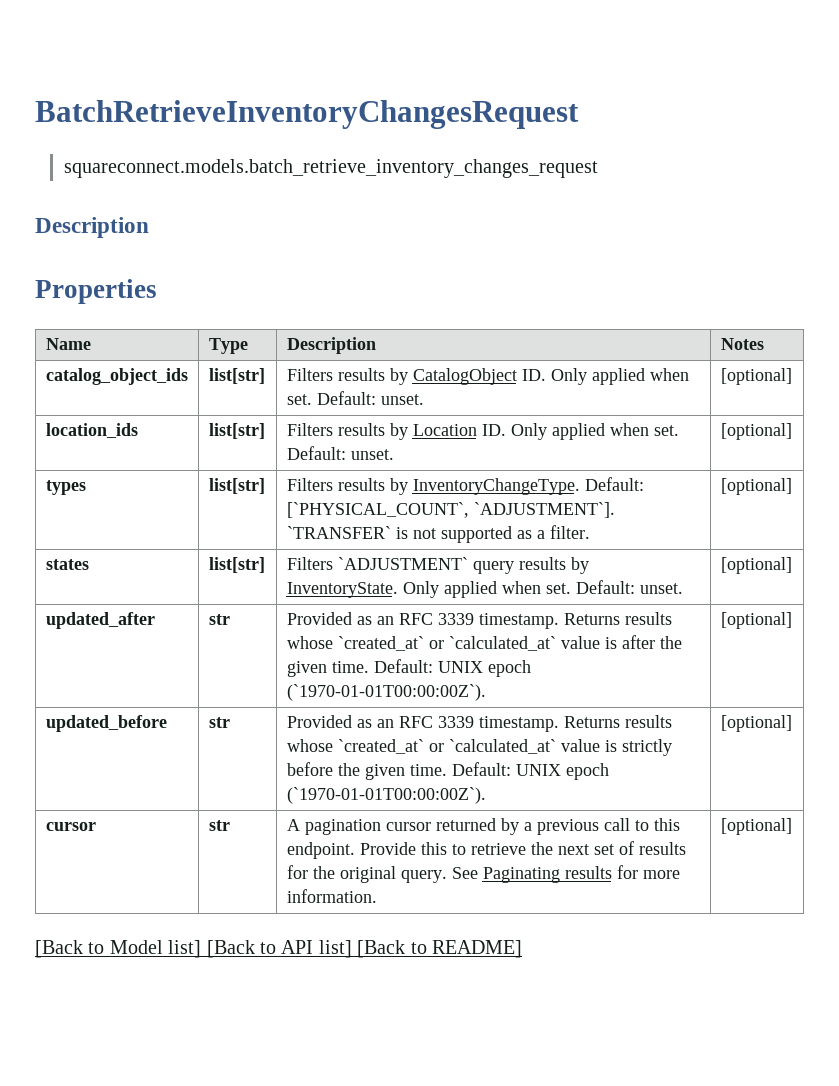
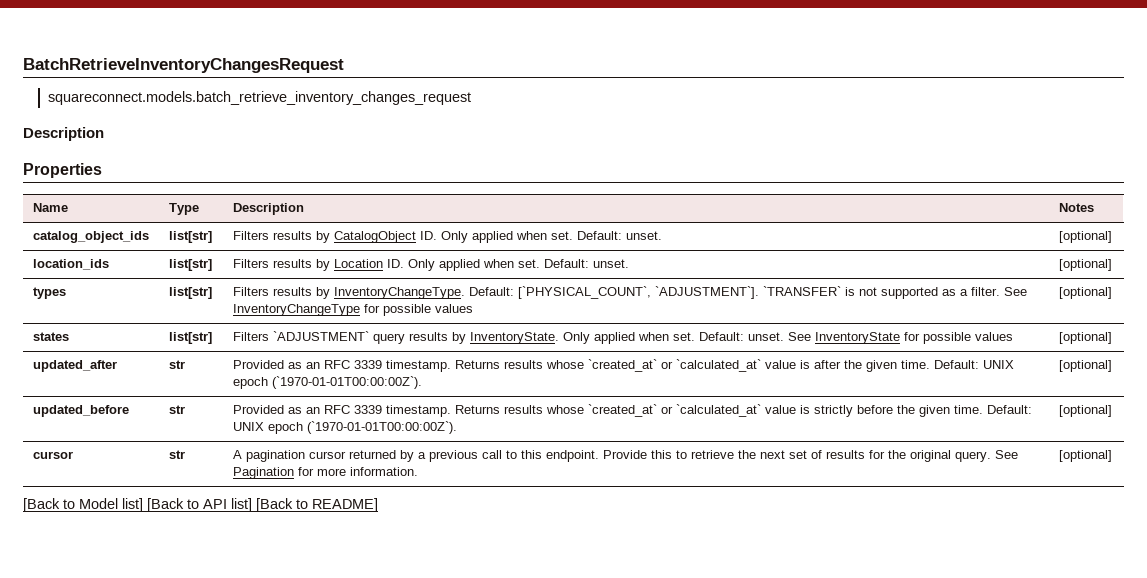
(590, 532) none -> [1003,287,1027,296] [232,304,473,316] See InventoryChangeType for possible values
(683, 588) none -> [787,332,1013,344] See InventoryState for possible values
[482,866,612,883] Paginating results -> [232,467,294,479] Pagination

